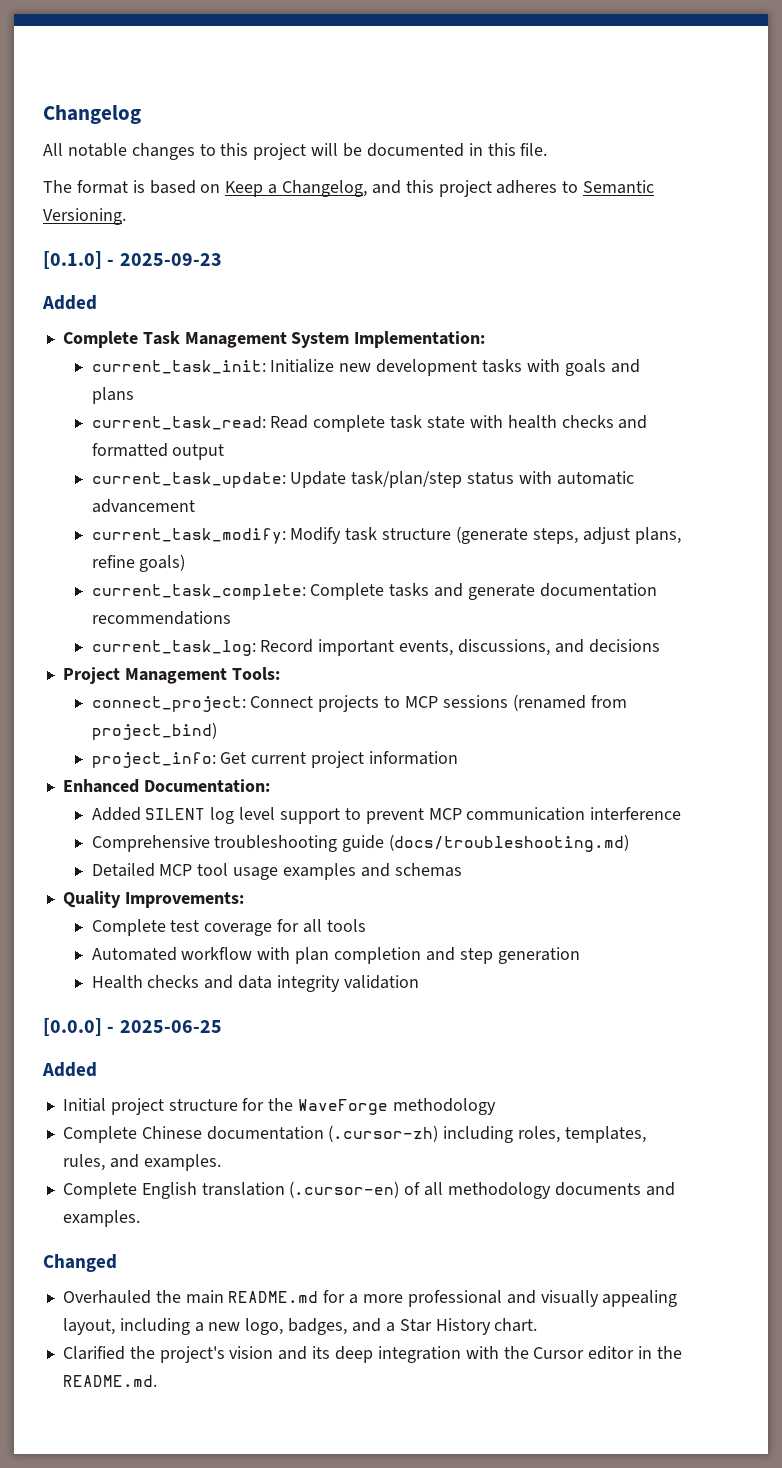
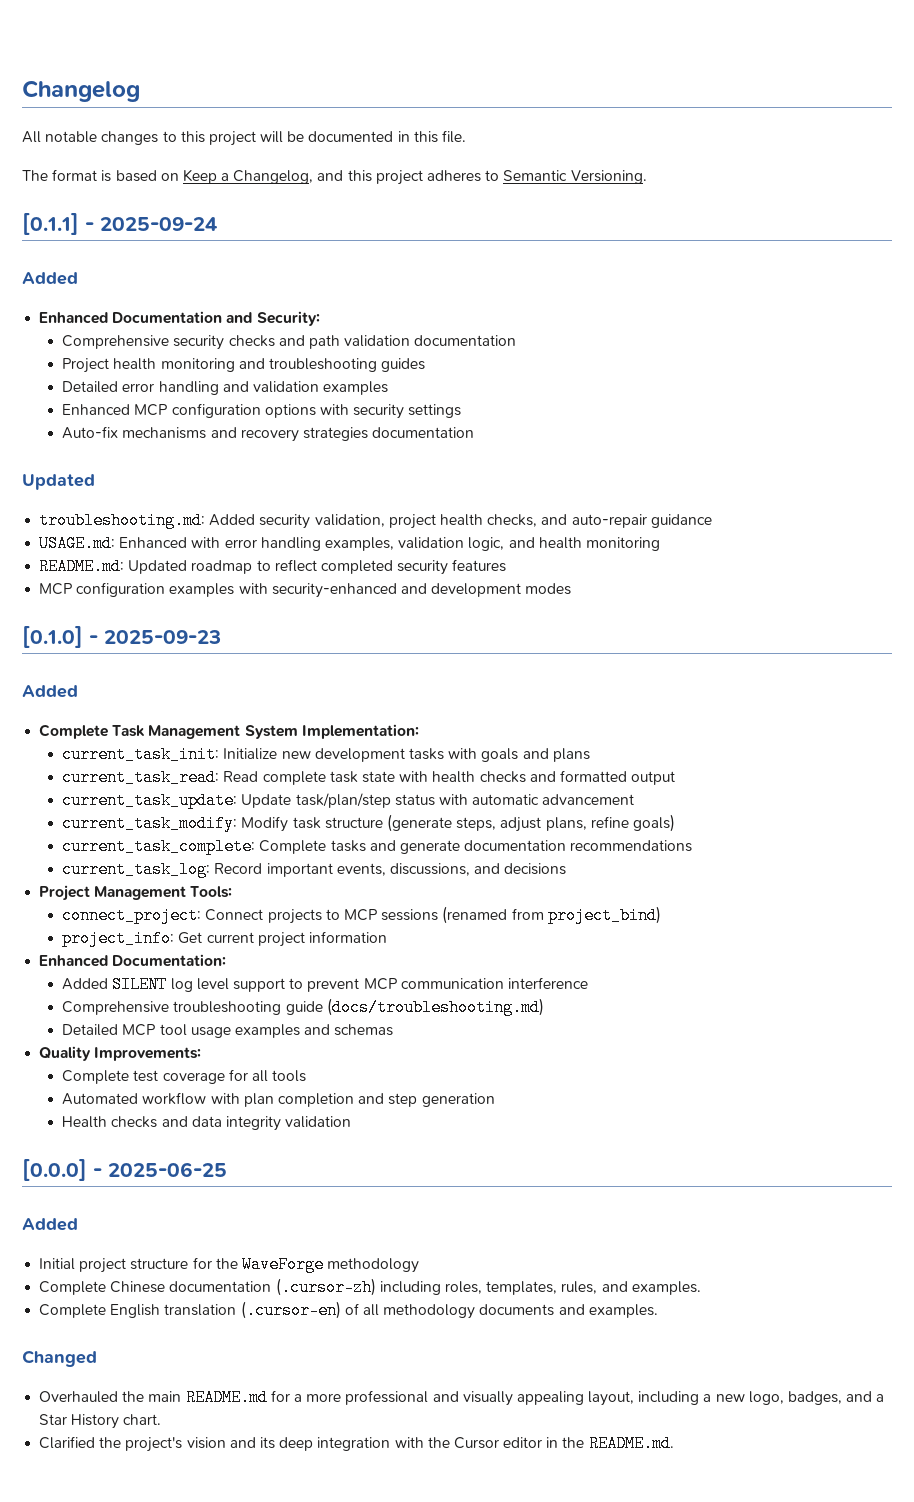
(126, 216) none -> [22,213,217,235] [22,272,78,285] [39,311,320,326] [62,335,517,350] [62,358,426,373] [62,381,389,395] [62,403,462,419] [62,426,475,442] [22,474,95,490] [39,512,712,529] [39,535,660,552] [39,558,507,575] [39,582,572,598] // [0.1.1] - 2025-09-24 // Added // Enhanced Documentation and Security: // Comprehensive security checks and path validation documentation // Project health monitoring and troubleshooting guides // Detailed error handling and validation examples // Enhanced MCP configuration options with security settings // Auto-fix mechanisms and recovery strategies documentation // Updated // troubleshooting.md: Added security validation, project health checks, and auto-repair guidance // USAGE.md: Enhanced with error handling examples, validation logic, and health monitoring // README.md: Updated roadmap to reflect completed security features // MCP configuration examples with security-enhanced and development modes

